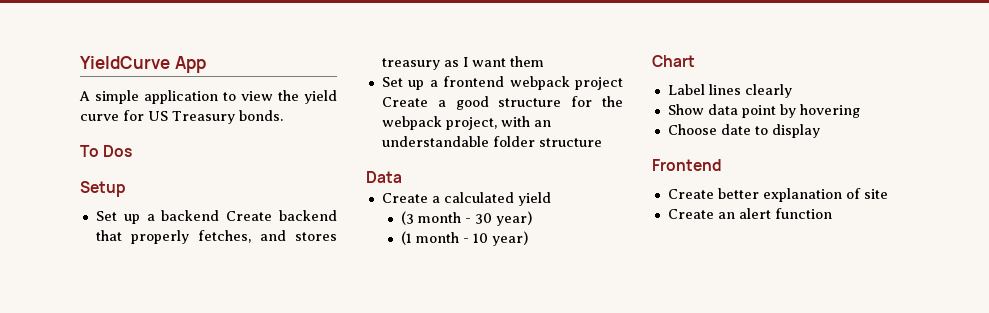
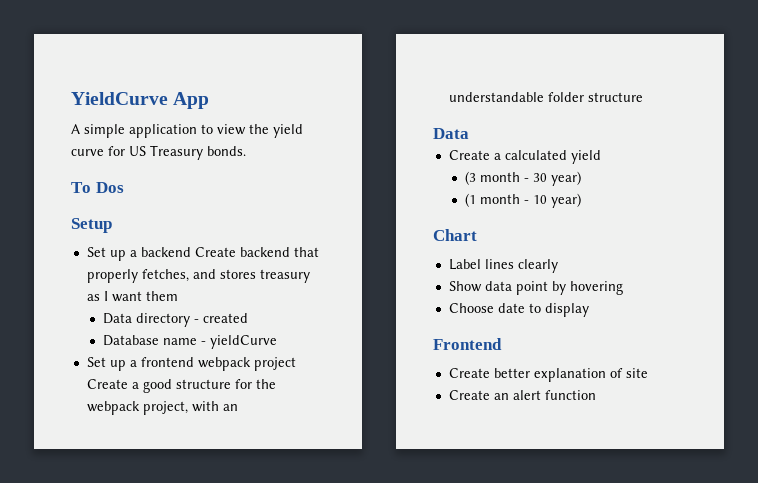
(544, 61) none -> [103,313,249,327] [103,335,278,349] // Data directory - created // Database name - yieldCurve

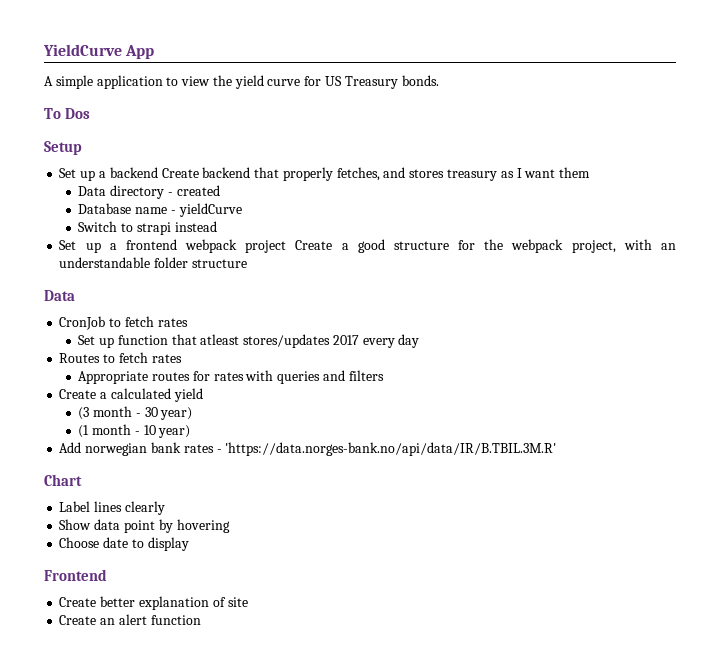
(278, 342) none -> [78,221,217,235] // Switch to strapi instead
(469, 133) none -> [59,316,188,330] [78,334,420,348] [59,352,182,363] [78,370,384,384] // CronJob to fetch rates // Set up function that atleast stores/updates 2017 every day // Routes to fetch rates // Appropriate routes for rates with queries and filters
(582, 200) none -> [59,442,557,456] // Add norwegian bank rates - 'https://data.norges-bank.no/api/data/IR/B.TBIL.3M.R'

